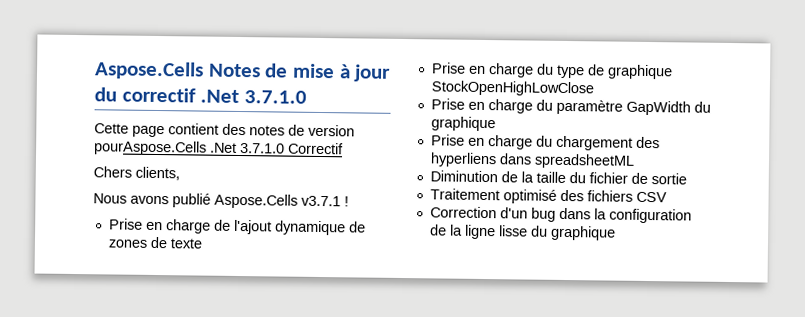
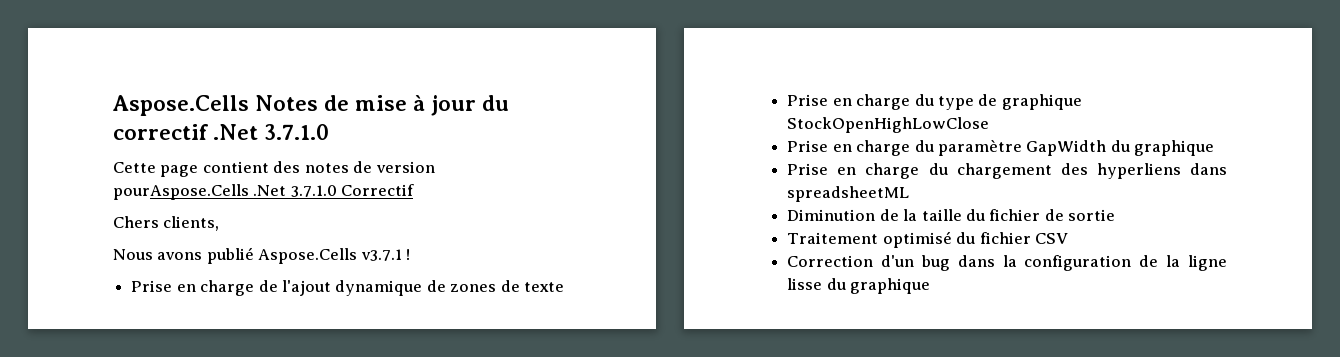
[559,189,633,202] des fichiers -> [956,232,1031,244] du fichier

